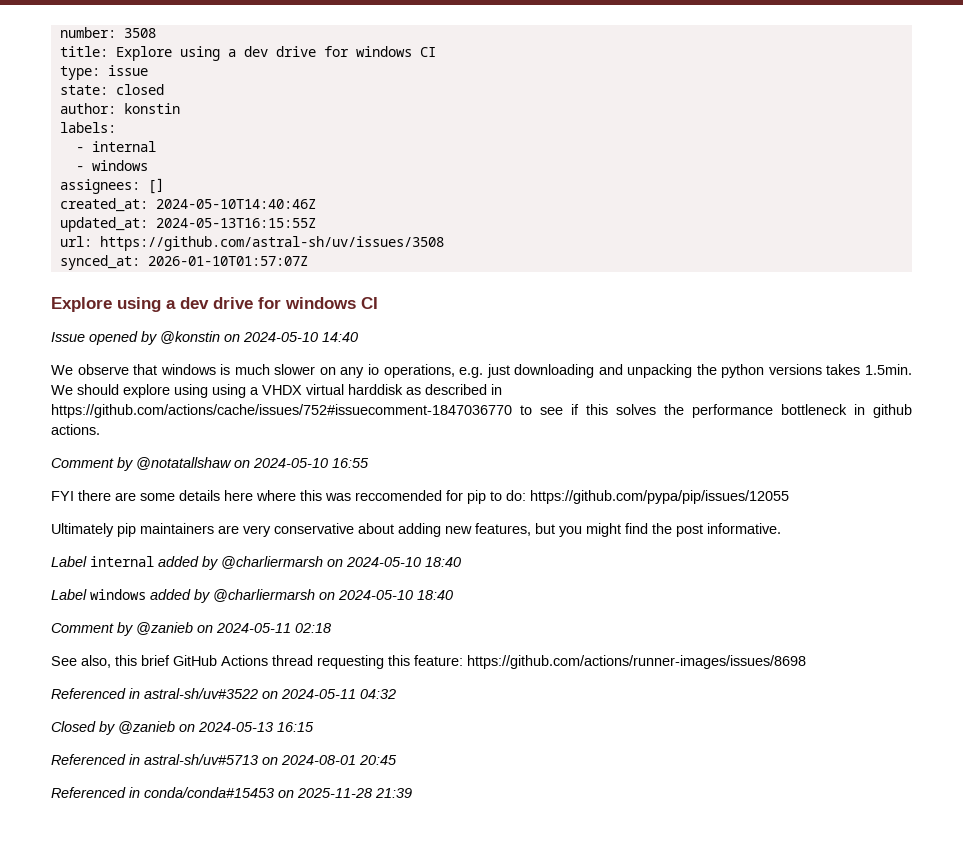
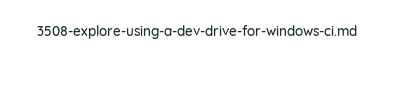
[59,27,156,38] [59,46,436,61] [59,65,148,80] [59,84,164,95] [59,103,180,114] [59,122,116,133] [75,141,156,152] [75,160,148,171] [59,178,164,194] [59,198,316,212] [59,217,316,232] [59,236,444,251] [59,255,308,270] [51,297,378,312] [51,331,358,345] [51,364,912,378] [51,384,502,398] [51,404,912,418] [51,424,100,435] [51,457,369,471] [51,490,789,504] [51,523,781,537] [51,556,461,570] [51,589,453,603] [51,622,331,636] [51,655,806,669] [51,688,396,699] [51,721,314,735] [51,754,397,765] [51,787,412,798] number: 3508 // title: Explore using a dev drive for windows CI // type: issue // state: closed // author: konstin // labels: // - internal // - windows // assignees: [] // created_at: 2024-05-10T14:40:46Z // updated_at: 2024-05-13T16:15:55Z // url: https://github.com/astral-sh/uv/issues/3508 // synced_at: 2026-01-10T01:57:07Z // Explore using a dev drive for windows CI // Issue opened by @konstin on 2024-05-10 14:40 // We observe that windows is much slower on any io operations, e.g. just downloading and unpacking the python versions takes 1.5min. We should explore using using a VHDX virtual harddisk as described in https://github.com/actions/cache/issues/752#issuecomment-1847036770 to see if this solves the performance bottleneck in github actions. // Comment by @notatallshaw on 2024-05-10 16:55 // FYI there are some details here where this was reccomended for pip to do: https://github.com/pypa/pip/issues/12055 // Ultimately pip maintainers are very conservative about adding new features, but you might find the post informative. // Label internal added by @charliermarsh on 2024-05-10 18:40 // Label windows added by @charliermarsh on 2024-05-10 18:40 // Comment by @zanieb on 2024-05-11 02:18 // See also, this brief GitHub Actions thread requesting this feature: https://github.com/actions/runner-images/issues/8698 // Referenced in astral-sh/uv#3522 on 2024-05-11 04:32 // Closed by @zanieb on 2024-05-13 16:15 // Referenced in astral-sh/uv#5713 on 2024-08-01 20:45 // Referenced in conda/conda#15453 on 2025-11-28 21:39 -> [37,25,357,39] 3508-explore-using-a-dev-drive-for-windows-ci.md

